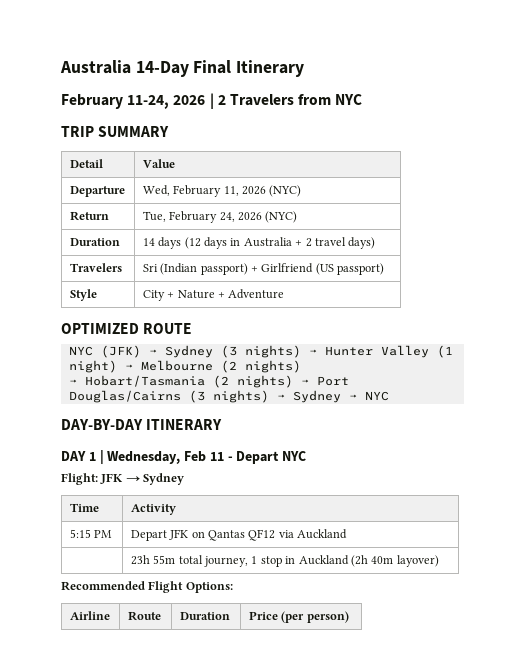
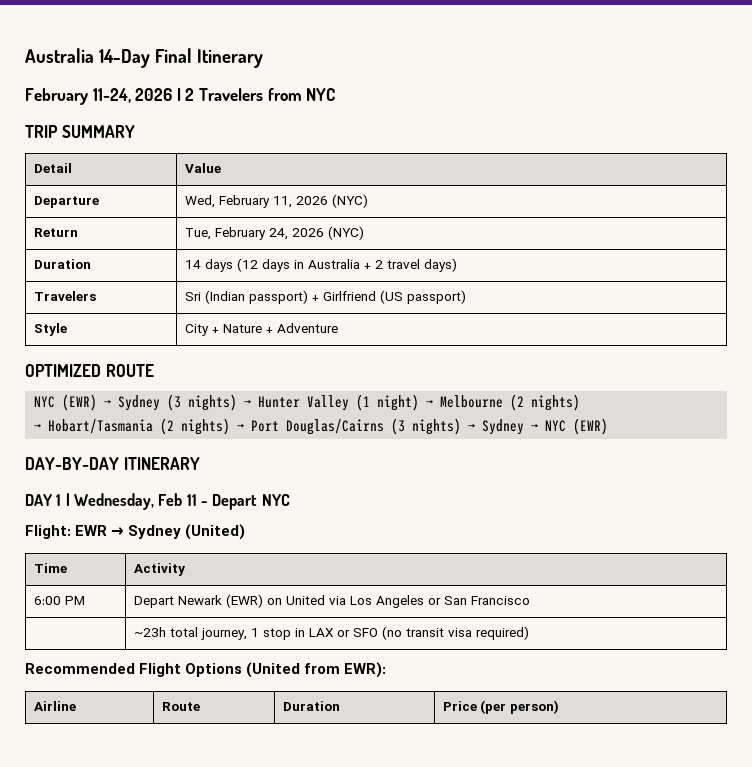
[100,345,141,358] (JFK) -> [62,394,97,411] (EWR)
(389, 396) none -> [573,418,608,435] (EWR)
[100,473,185,485] JFK → Sydney -> [75,524,246,540] EWR → Sydney (United)
[69,529,91,538] 5:15 -> [33,596,61,605] 6:00
[169,529,348,541] [130,555,176,565] JFK on Qantas QF12 via Auckland // | 23h 55m -> [177,594,530,608] [133,627,166,637] Newark (EWR) on United via Los Angeles or San Francisco // | ~23h
[298,555,439,567] [61,581,233,593] Auckland (2h 40m layover) // Recommended Flight Options: -> [308,626,529,640] [25,662,387,678] LAX or SFO (no transit visa required) // Recommended Flight Options (United from EWR):

